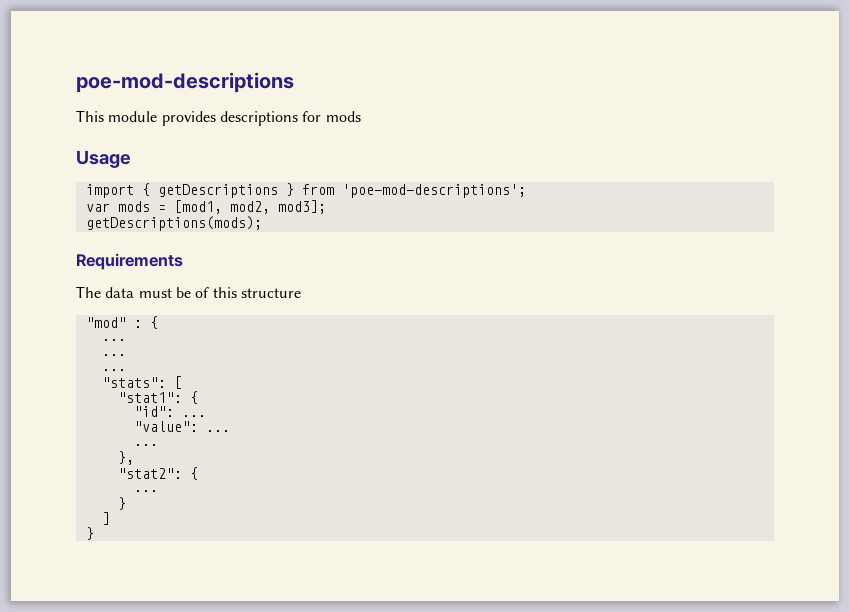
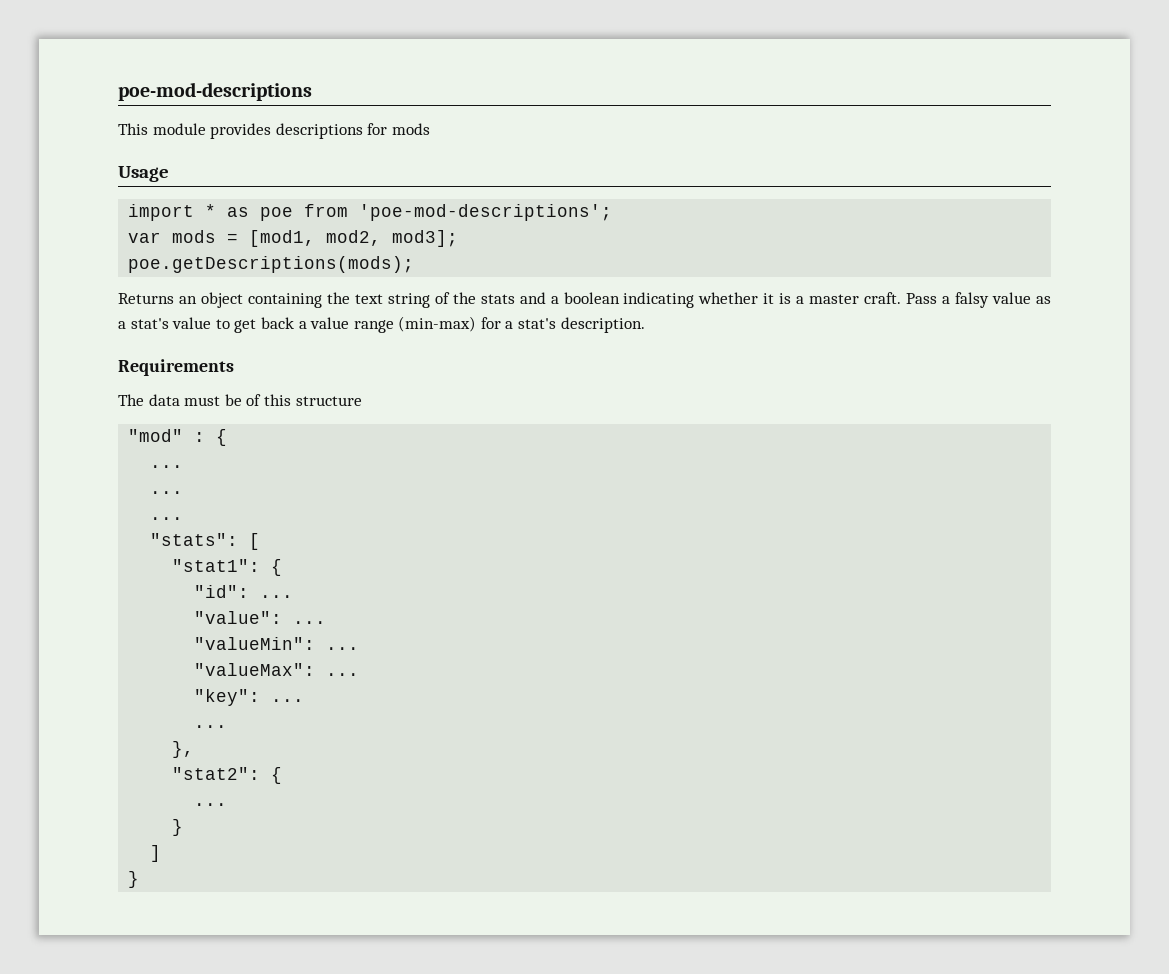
[141,183,294,198] { getDescriptions } -> [205,204,294,221] * as poe
[85,216,262,231] getDescriptions(mods); -> [128,256,415,273] [118,292,1052,308] [118,316,645,333] poe.getDescriptions(mods); // Returns an object containing the text string of the stats and a boolean indicating whether it is a master craft. Pass a falsy value as a stat's value to get back a value range (min-max) for a stat's description.
(230, 431) none -> [194,637,360,650] [194,663,360,676] [194,689,305,706] // "valueMin": ... // "valueMax": ... // "key": ...

